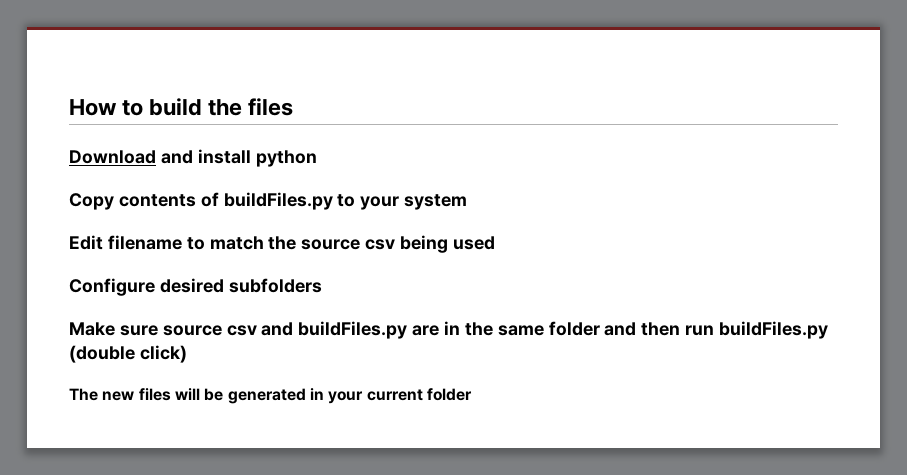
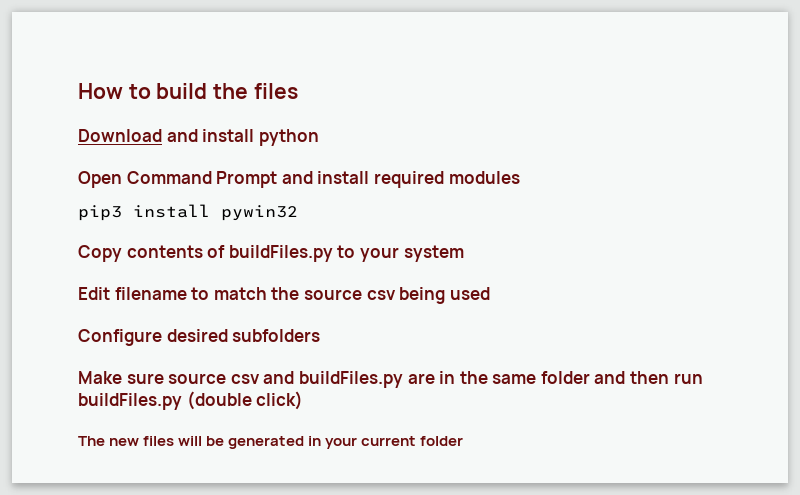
(317, 158) none -> [78,171,520,188] [78,204,298,221] // Open Command Prompt and install required modules // pip3 install pywin32

